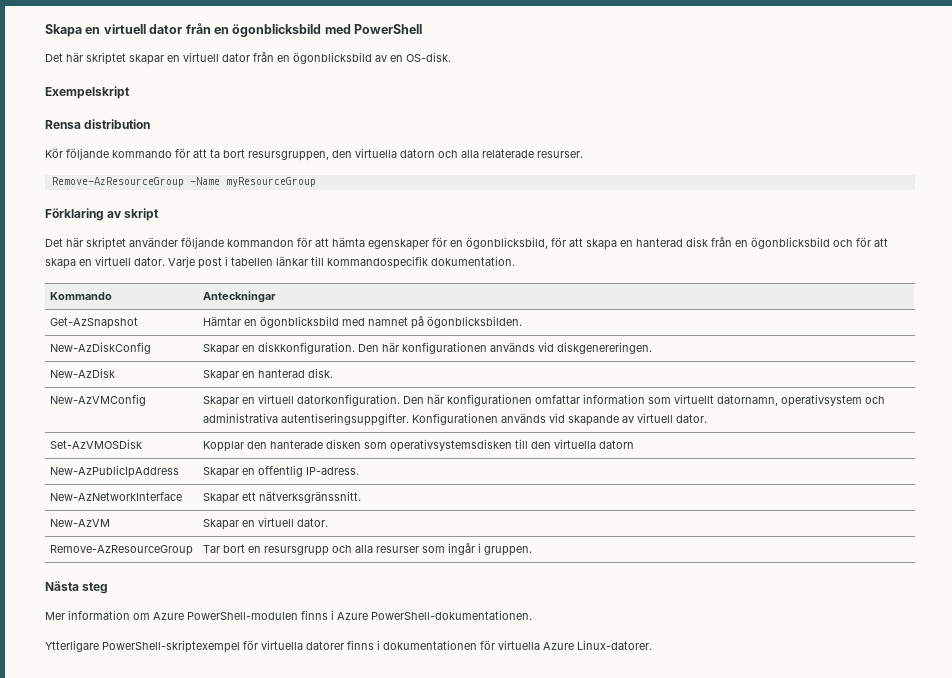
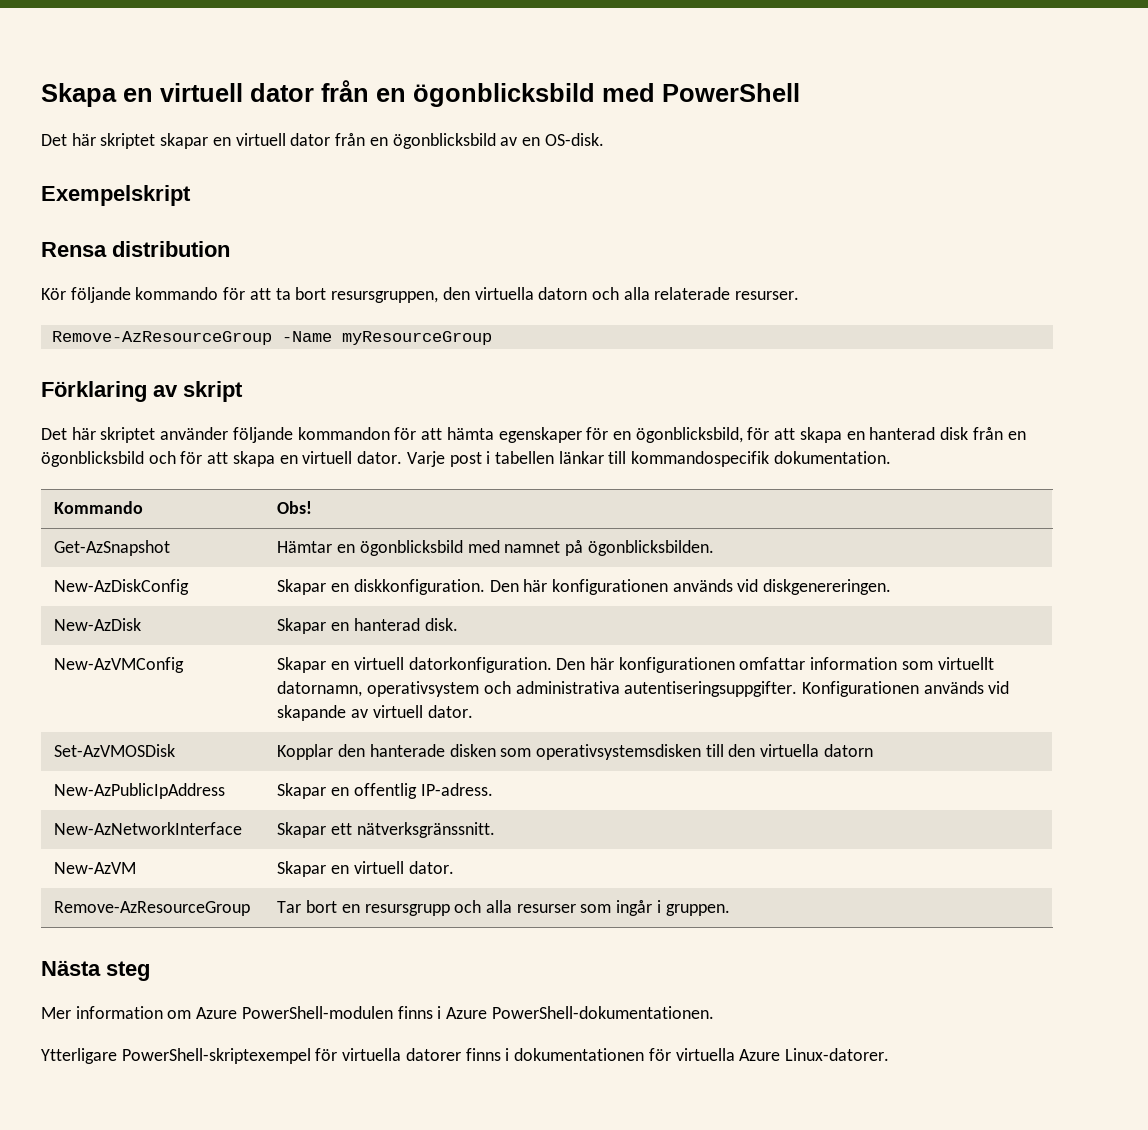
[202,291,276,303] Anteckningar -> [277,501,313,514] Obs!

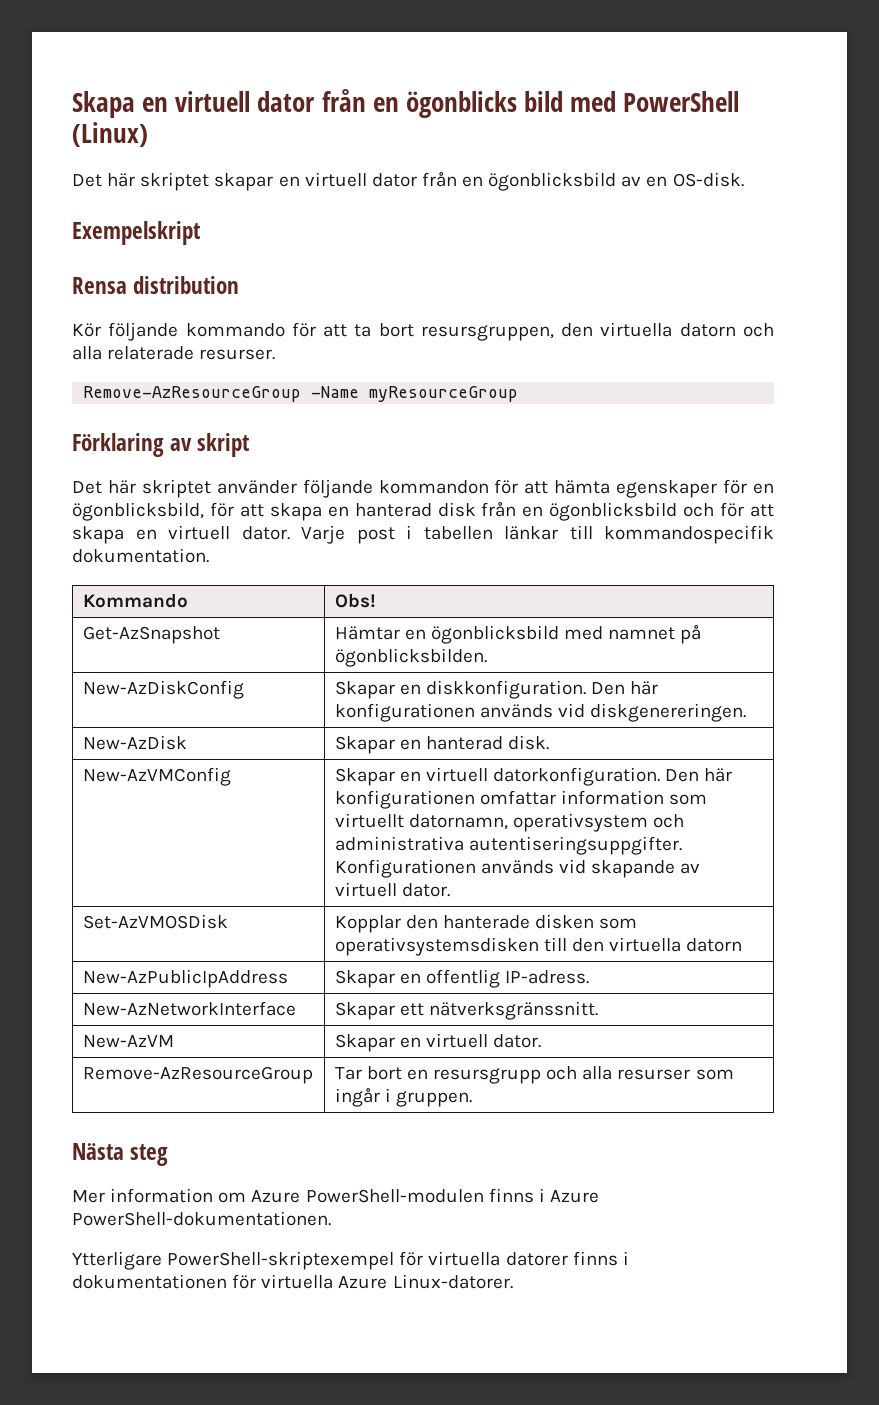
[413,83,595,107] ögonblicksbild -> [405,91,564,118] ögonblicks bild
(800, 92) none -> [72,122,148,147] (Linux)

